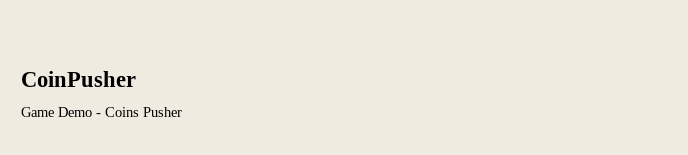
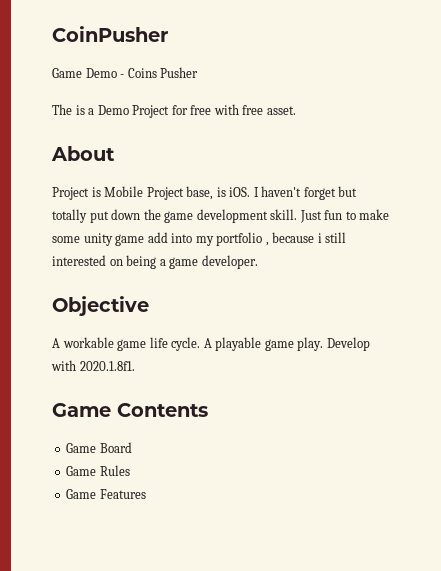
(182, 112) none -> [52,104,296,118] [51,146,115,161] [52,186,358,200] [52,209,390,223] [52,232,347,246] [52,255,258,269] [52,296,149,316] [52,337,370,351] [51,360,135,371] [52,403,208,417] [66,442,132,453] [66,465,130,476] [66,489,146,499] // The is a Demo Project for free with free asset. // About // Project is Mobile Project base, is iOS. I haven't forget but totally put down the game development skill. Just fun to make some unity game add into my portfolio , because i still interested on being a game developer. // Objective // A workable game life cycle. A playable game play. Develop with 2020.1.8f1. // Game Contents // Game Board // Game Rules // Game Features

